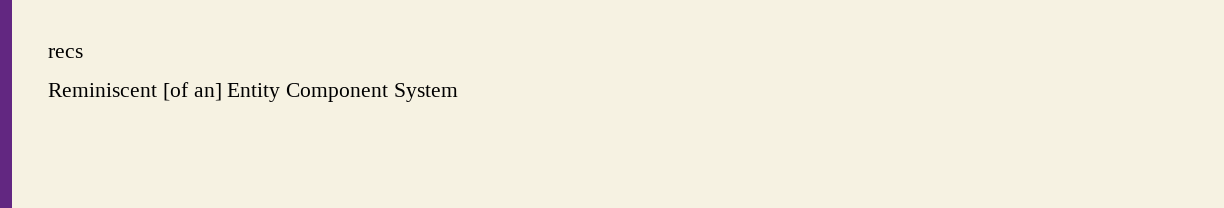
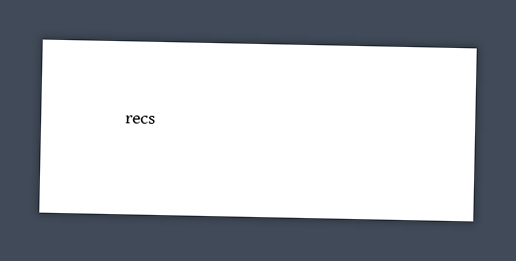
[48,82,459,102] // Reminiscent [of an] Entity Component System -> (156, 119) none

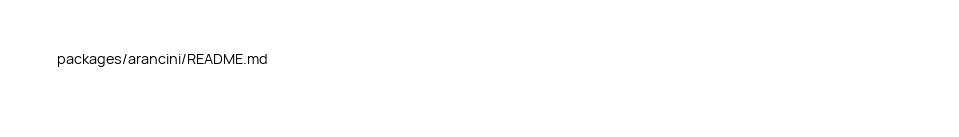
[125,115,156,124] recs -> [57,54,268,67] packages/arancini/README.md

